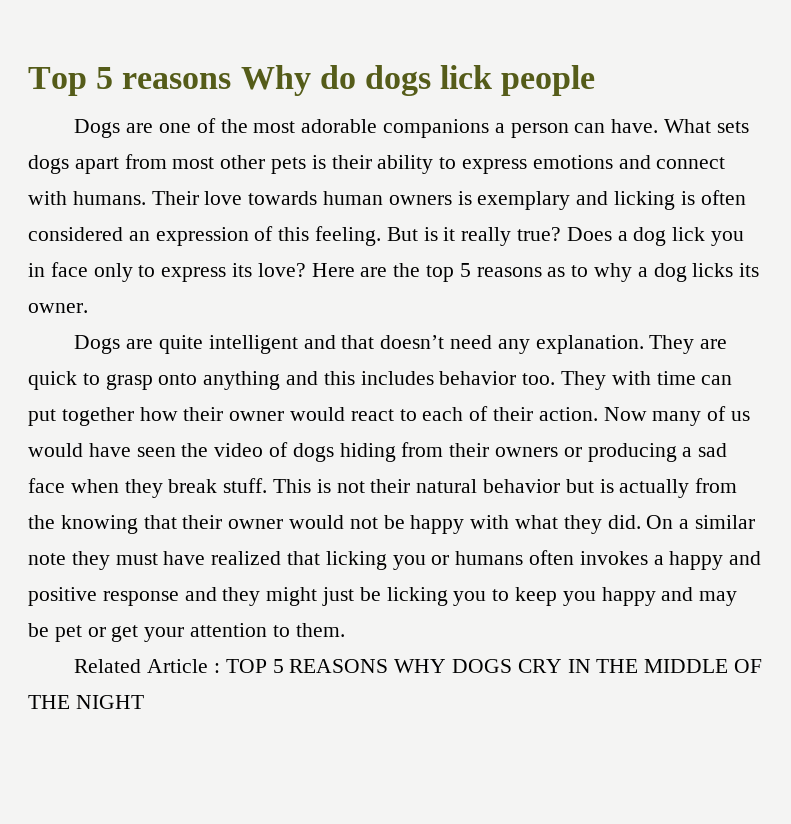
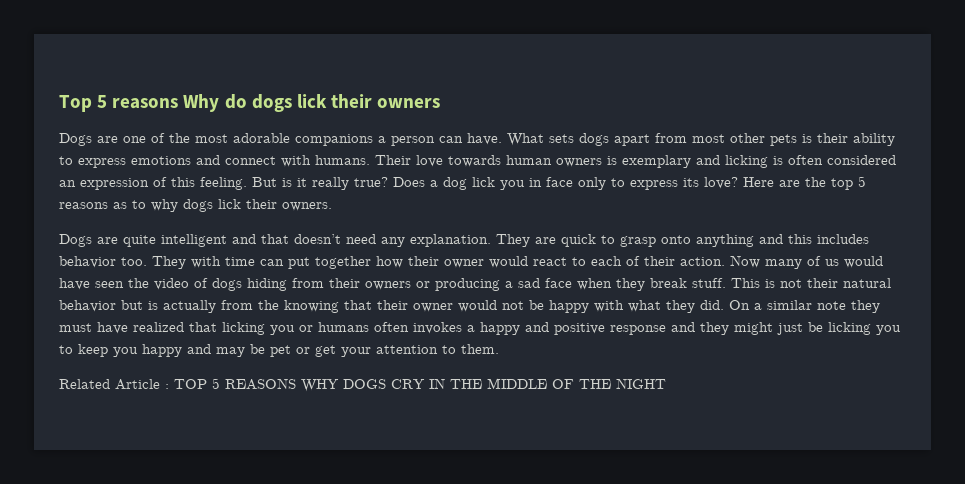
[501,65,596,96] people -> [330,94,441,108] their owners
[637,263,760,282] [28,303,88,313] a dog licks its owner. -> [183,199,332,212] dogs lick their owners.

